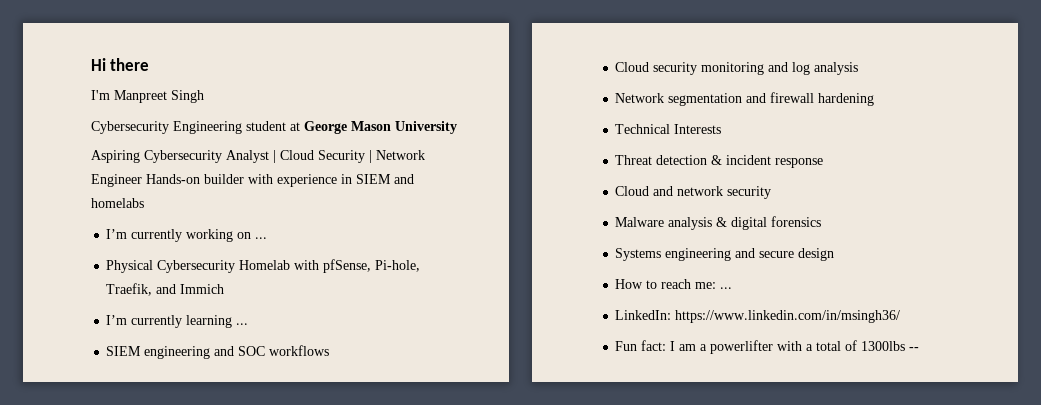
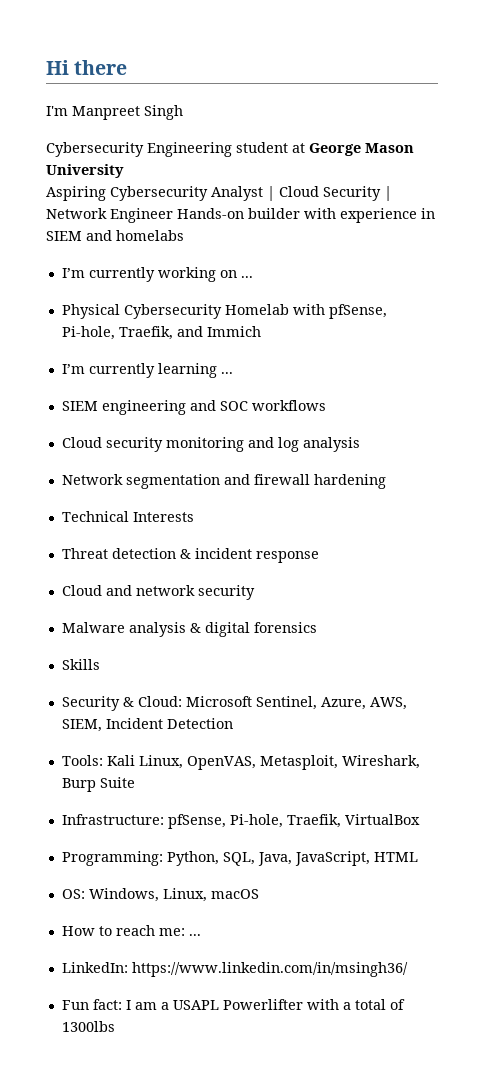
[615,248,835,261] Systems engineering and secure design -> [61,659,100,670] [61,696,407,711] [61,718,233,732] [61,755,420,770] [61,777,135,792] [61,814,420,829] [61,851,418,866] [61,888,259,902] Skills // Security & Cloud: Microsoft Sentinel, Azure, AWS, SIEM, Incident Detection // Tools: Kali Linux, OpenVAS, Metasploit, Wireshark, Burp Suite // Infrastructure: pfSense, Pi-hole, Traefik, VirtualBox // Programming: Python, SQL, Java, JavaScript, HTML // OS: Windows, Linux, macOS
[710,340,774,354] powerlifter -> [172,999,303,1010] USAPL Powerlifter
[909,347,920,351] -- -> (115, 1026) none

